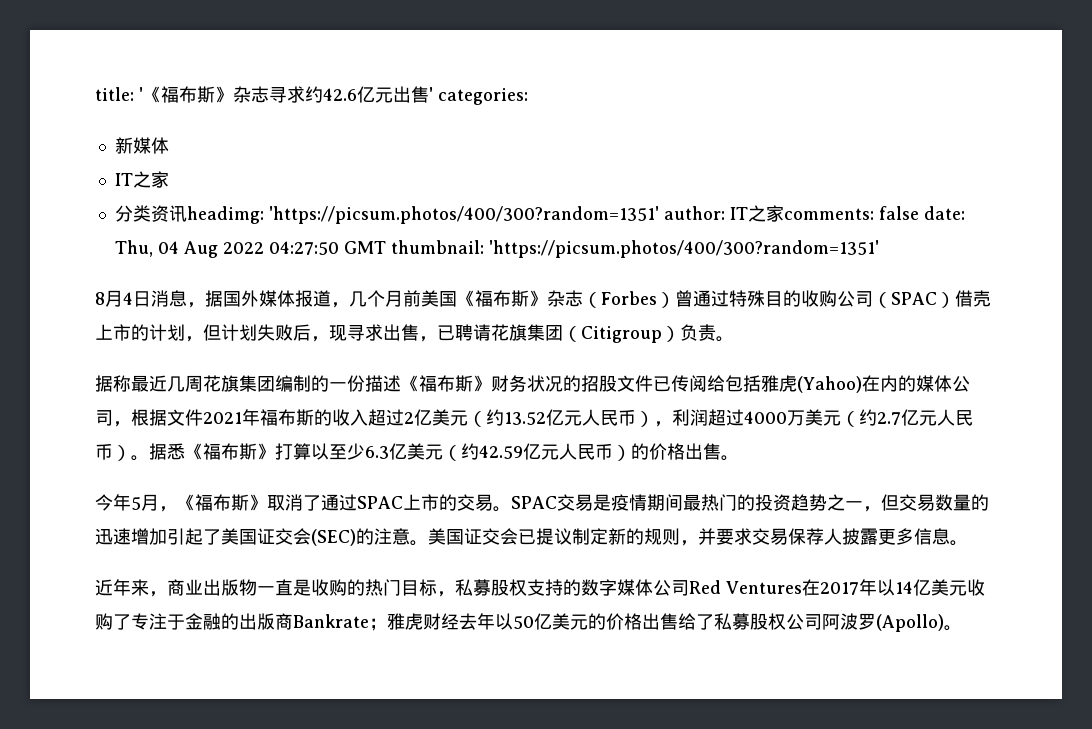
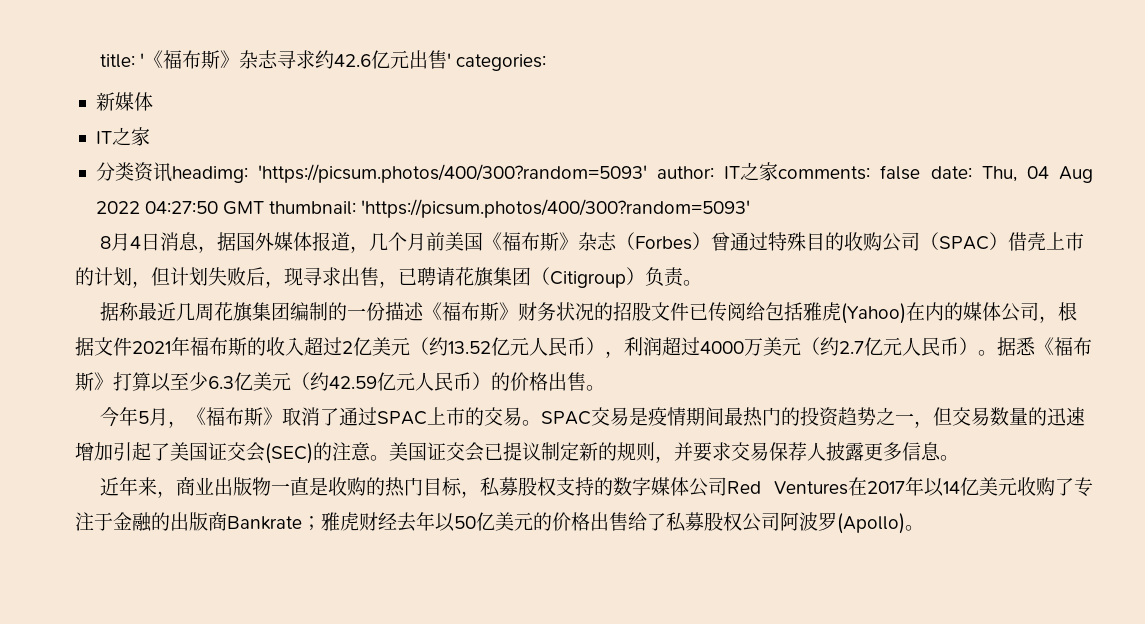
[268,206,659,224] 'https://picsum.photos/400/300?random=1351' -> [258,164,648,183] 'https://picsum.photos/400/300?random=5093'
[488,240,879,258] 'https://picsum.photos/400/300?random=1351' -> [361,199,751,218] 'https://picsum.photos/400/300?random=5093'

